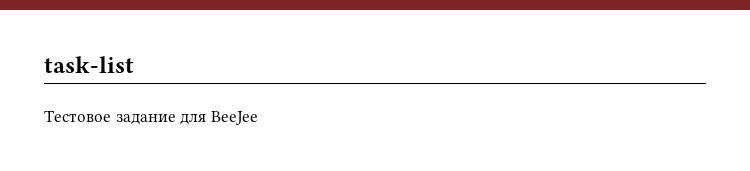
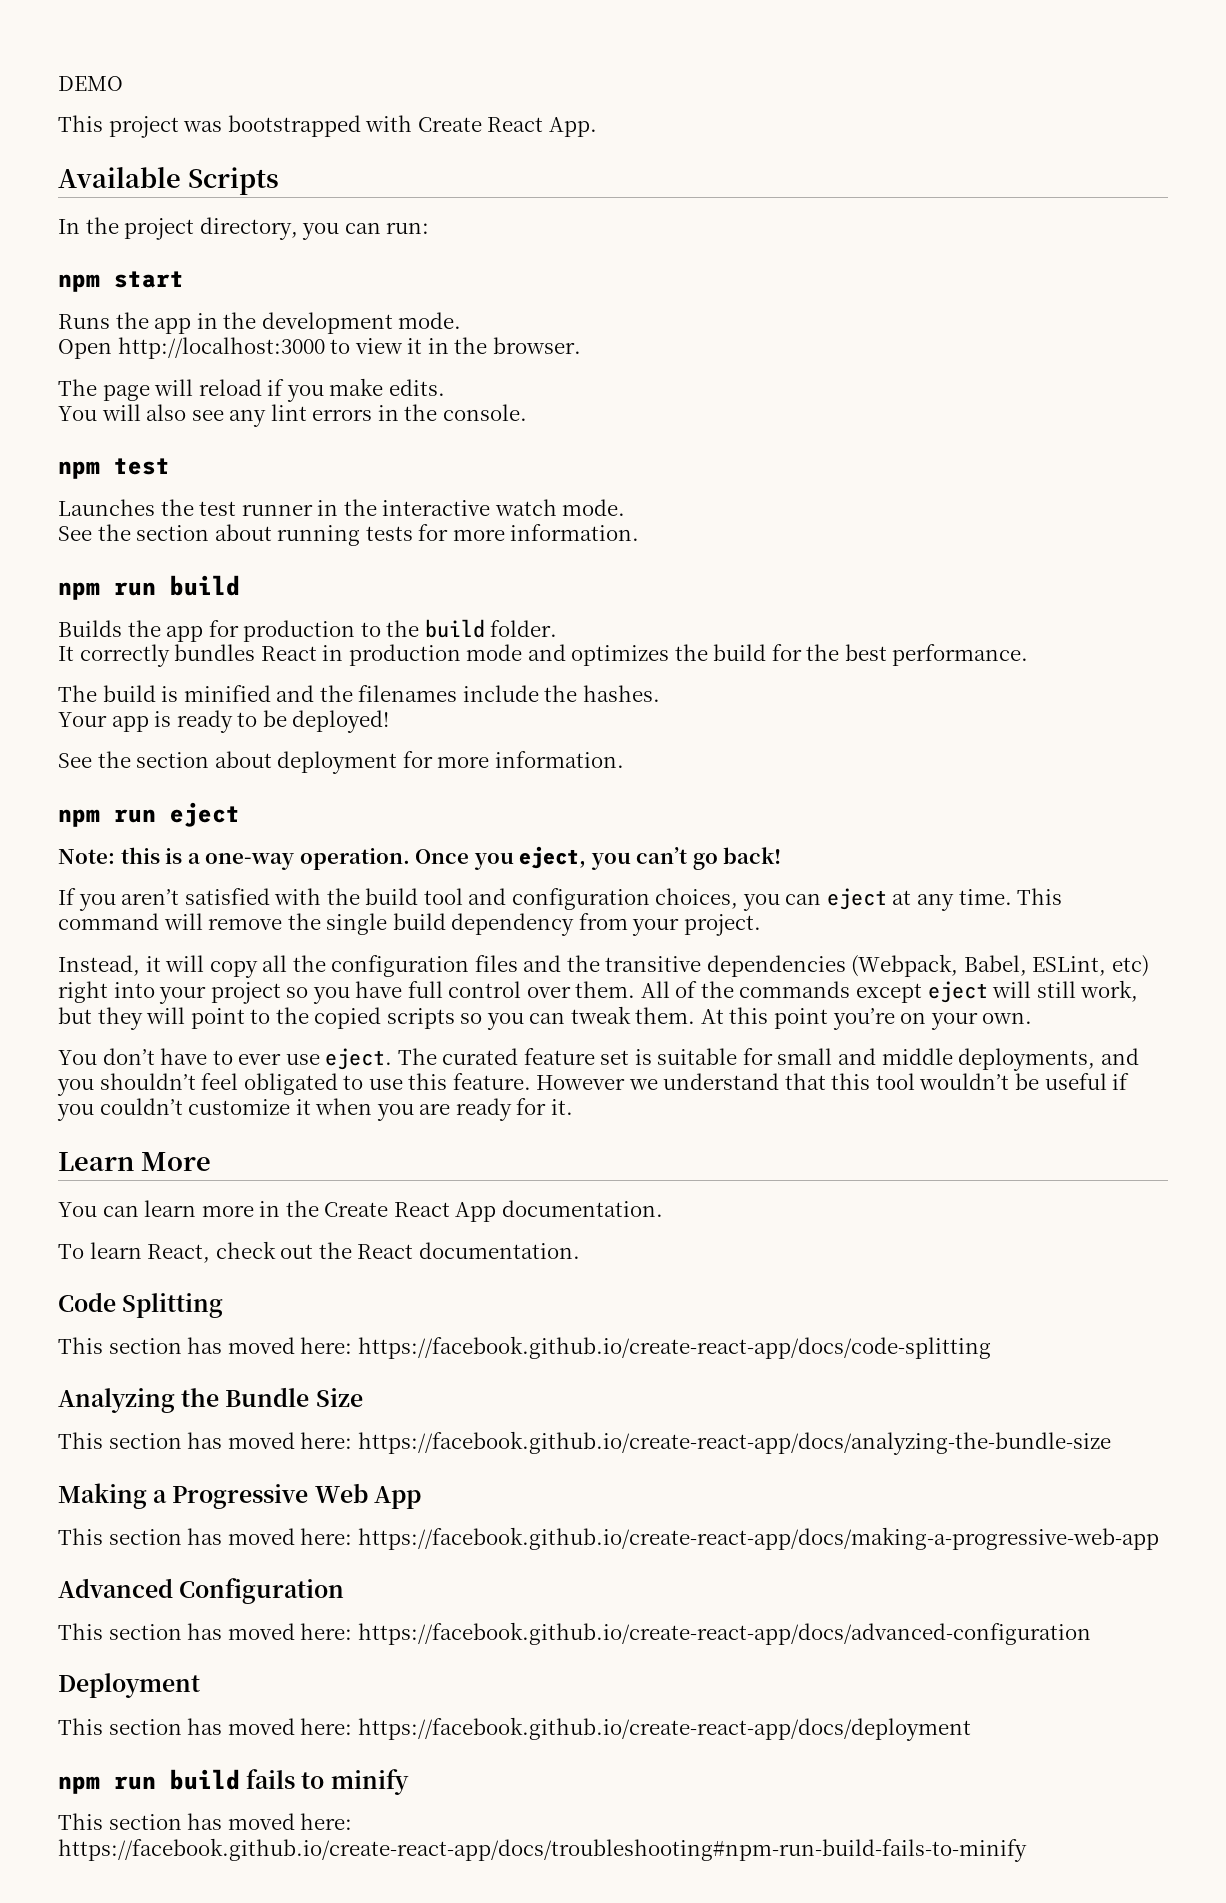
[44,56,134,73] [44,110,258,125] task-list // Тестовое задание для BeeJee -> [58,76,123,91] [58,115,597,138] [58,167,279,195] [58,217,430,240] [58,271,184,292] [58,312,462,334] [58,337,581,359] [58,378,445,402] [58,404,527,427] [58,458,170,479] [58,499,626,516] [58,524,640,546] [58,575,240,600] [58,619,558,642] [58,644,1029,667] [58,685,660,702] [58,710,390,733] [58,751,624,774] [58,802,240,827] [58,846,782,870] [58,888,1063,911] [58,913,761,936] [58,954,1150,978] [58,980,1139,1004] [58,1006,1033,1030] [58,1048,1139,1071] [57,1073,1130,1096] [57,1098,573,1121] [58,1152,211,1171] [58,1200,663,1222] [58,1241,580,1263] [58,1292,224,1318] [58,1336,991,1359] [58,1387,363,1413] [58,1431,1111,1455] [58,1483,421,1509] [58,1527,1159,1550] [58,1578,345,1604] [58,1622,1091,1645] [58,1673,200,1698] [58,1717,971,1741] [58,1769,409,1795] [58,1813,353,1830] [58,1838,1027,1862] DEMO // This project was bootstrapped with Create React App. // Available Scripts // In the project directory, you can run: // npm start // Runs the app in the development mode. // Open http://localhost:3000 to view it in the browser. // The page will reload if you make edits. // You will also see any lint errors in the console. // npm test // Launches the test runner in the interactive watch mode. // See the section about running tests for more information. // npm run build // Builds the app for production to the build folder. // It correctly bundles React in production mode and optimizes the build for the best performance. // The build is minified and the filenames include the hashes. // Your app is ready to be deployed! // See the section about deployment for more information. // npm run eject // Note: this is a one-way operation. Once you eject, you can’t go back! // If you aren’t satisfied with the build tool and configuration choices, you can eject at any time. This command will remove the single build dependency from your project. // Instead, it will copy all the configuration files and the transitive dependencies (Webpack, Babel, ESLint, etc) right into your project so you have full control over them. All of the commands except eject will still work, but they will point to the copied scripts so you can tweak them. At this point you’re on your own. // You don’t have to ever use eject. The curated feature set is suitable for small and middle deployments, and you shouldn’t feel obligated to use this feature. However we understand that this tool wouldn’t be useful if you couldn’t customize it when you are ready for it. // Learn More // You can learn more in the Create React App documentation. // To learn React, check out the React documentation. // Code Splitting // This section has moved here: https://facebook.github.io/create-react-app/docs/code-splitting // Analyzing the Bundle Size // This section has moved here: https://facebook.github.io/create-react-app/docs/analyzing-the-bundle-size // Making a Progressive Web App // This section has moved here: https://facebook.github.io/create-react-app/docs/making-a-progressive-web-app // Advanced Configuration // This section has moved here: https://facebook.github.io/create-react-app/docs/advanced-configuration // Deployment // This section has moved here: https://facebook.github.io/create-react-app/docs/deployment // npm run build fails to minify // This section has moved here: https://facebook.github.io/create-react-app/docs/troubleshooting#npm-run-build-fails-to-minify

